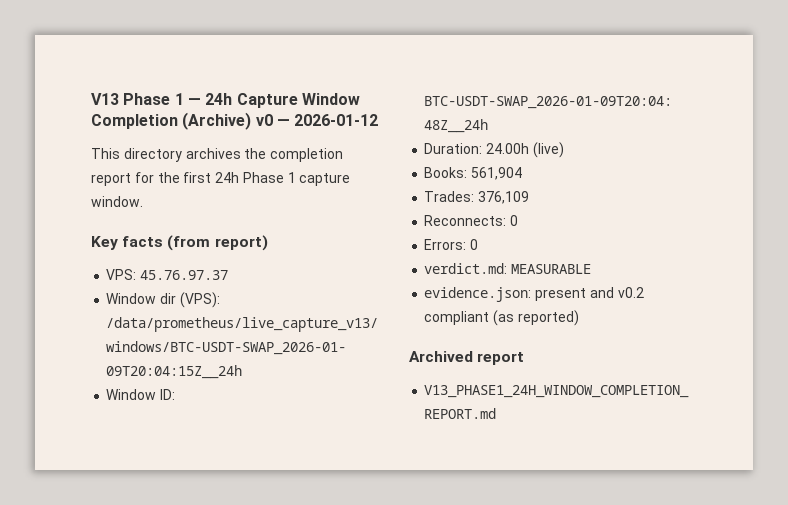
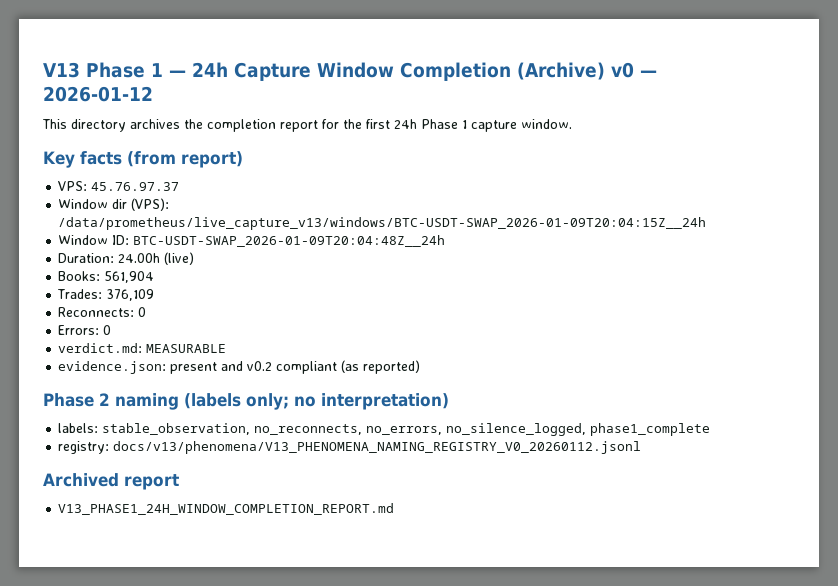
(579, 318) none -> [43,393,449,410] [58,423,711,436] [58,441,642,454] // Phase 2 naming (labels only; no interpretation) // labels: stable_observation, no_reconnects, no_errors, no_silence_logged, phase1_complete // registry: docs/v13/phenomena/V13_PHENOMENA_NAMING_REGISTRY_V0_20260112.jsonl

